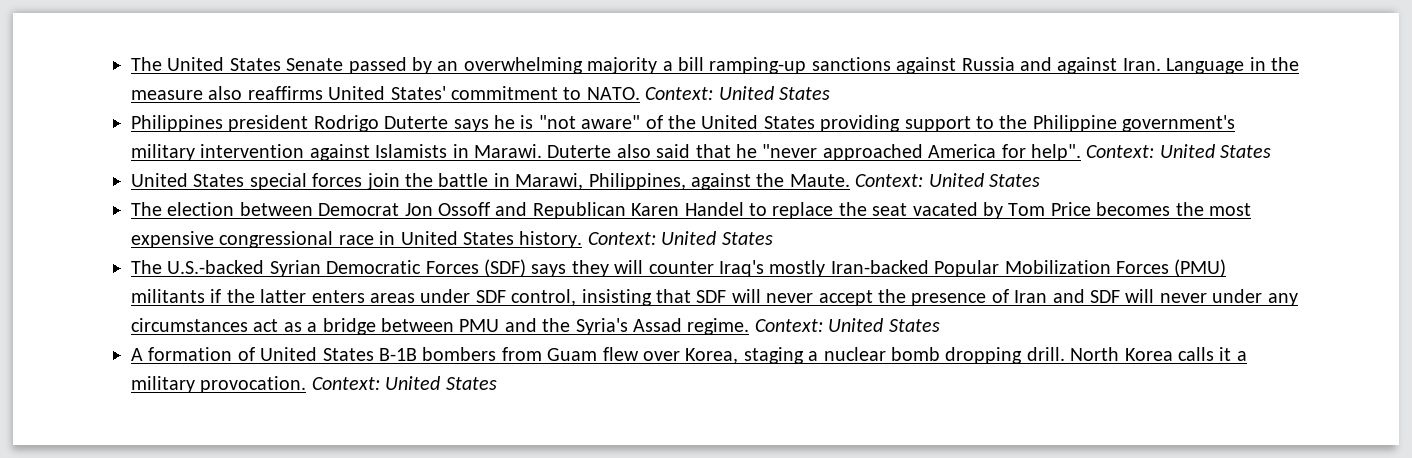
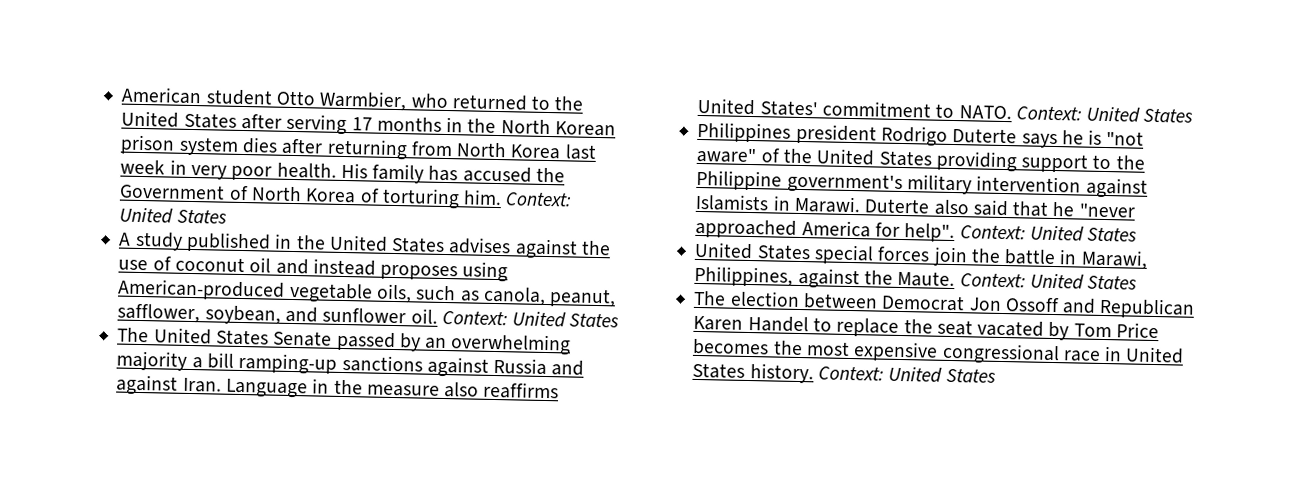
(131, 64) none -> [121,86,585,112] [121,110,616,137] [120,134,597,161] [120,159,565,184] [119,183,573,210] [119,207,227,224] [118,231,611,260] [118,256,509,283] [117,278,617,308] [117,303,620,328] American student Otto Warmbier, who returned to the United States after serving 17 months in the North Korean prison system dies after returning from North Korea last week in very poor health. His family has accused the Government of North Korea of torturing him. Context: United States // A study published in the United States advises against the use of coconut oil and instead proposes using American-produced vegetable oils, such as canola, peanut, safflower, soybean, and sunflower oil. Context: United States //
[131,259,1227,277] [131,289,1298,306] [131,318,940,335] [131,347,1247,364] [131,376,497,393] // The U.S.-backed Syrian Democratic Forces (SDF) says they will counter Iraq's mostly Iran-backed Popular Mobilization Forces (PMU) militants if the latter enters areas under SDF control, insisting that SDF will never accept the presence of Iran and SDF will never under any circumstances act as a bridge between PMU and the Syria's Assad regime. Context: United States // A formation of United States B-1B bombers from Guam flew over Korea, staging a nuclear bomb dropping drill. North Korea calls it a military provocation. Context: United States -> (996, 375) none

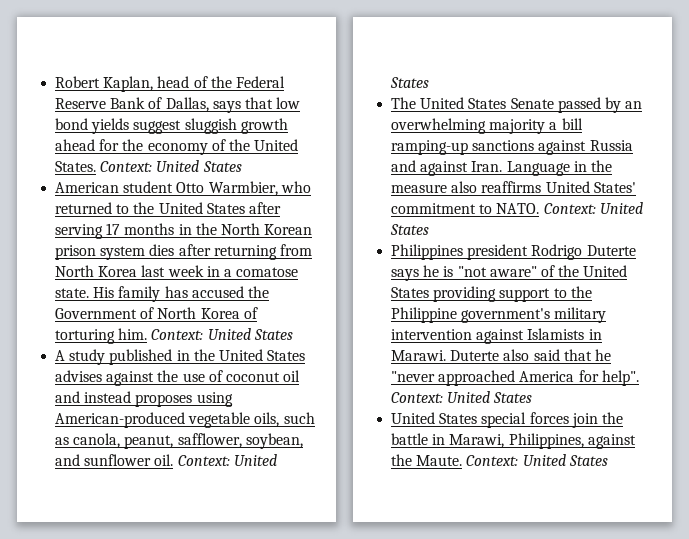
(121, 95) none -> [55,76,285,92] [55,97,301,113] [55,118,288,134] [55,139,299,155] [55,160,242,172] Robert Kaplan, head of the Federal Reserve Bank of Dallas, says that low bond yields suggest sluggish growth ahead for the economy of the United States. Context: United States //
[190,162,337,181] very poor health. -> [223,267,299,277] [55,288,90,298] a comatose state.
[693,290,1196,319] [693,315,1159,341] [692,338,1185,366] [692,362,996,384] // The election between Democrat Jon Ossoff and Republican Karen Handel to replace the seat vacated by Tom Price becomes the most expensive congressional race in United States history. Context: United States -> (608, 460) none

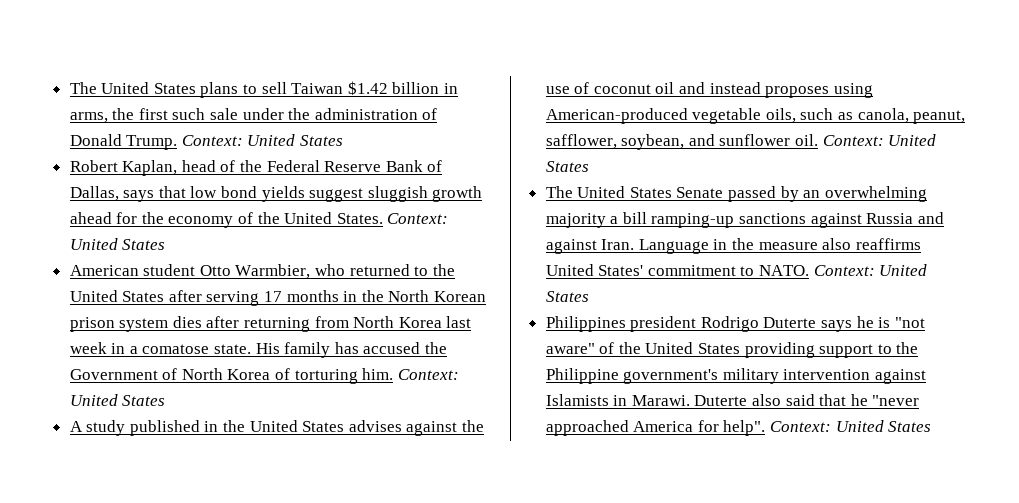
(55, 82) none -> [69,81,459,98] [69,108,438,123] [69,134,344,150] The United States plans to sell Taiwan $1.42 billion in arms, the first such sale under the administration of Donald Trump. Context: United States //
[391,412,623,428] [391,433,636,449] [391,454,608,466] // United States special forces join the battle in Marawi, Philippines, against the Maute. Context: United States -> (932, 426) none

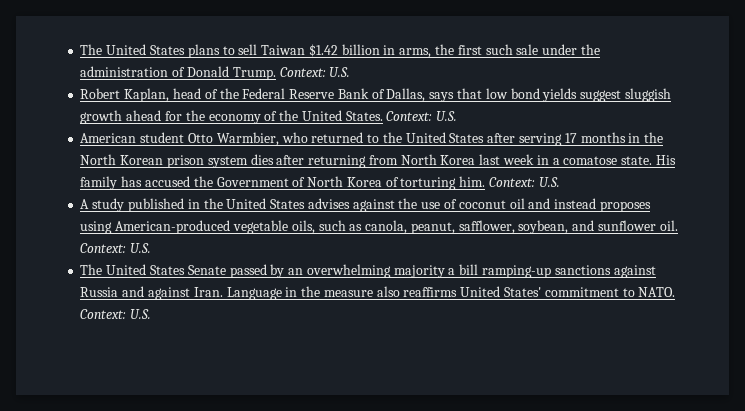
[247,134,344,146] United States -> [329,67,351,77] U.S.
[69,238,166,250] United States -> [436,111,458,121] U.S.
[69,394,166,406] United States -> [538,177,560,187] U.S.
[888,134,937,146] [545,161,589,172] United States -> [130,243,152,253] U.S.
[879,264,928,276] [545,291,589,302] [545,316,925,332] [545,342,919,358] [545,368,927,384] [545,394,920,406] [545,420,932,436] United States // Philippines president Rodrigo Duterte says he is "not aware" of the United States providing support to the Philippine government's military intervention against Islamists in Marawi. Duterte also said that he "never approached America for help". Context: United States -> [130,309,152,319] U.S.

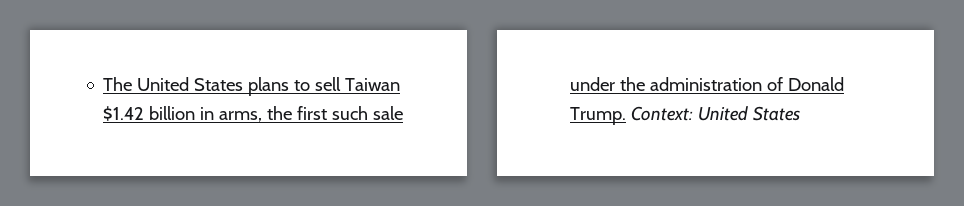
[329,67,351,77] [80,88,671,102] [80,110,458,124] [80,132,664,146] [80,154,676,168] [80,176,560,190] [80,198,651,212] [80,220,678,234] [80,243,152,253] [80,264,656,278] [80,286,676,300] [80,309,152,319] U.S. // Robert Kaplan, head of the Federal Reserve Bank of Dallas, says that low bond yields suggest sluggish growth ahead for the economy of the United States. Context: U.S. // American student Otto Warmbier, who returned to the United States after serving 17 months in the North Korean prison system dies after returning from North Korea last week in a comatose state. His family has accused the Government of North Korea of torturing him. Context: U.S. // A study published in the United States advises against the use of coconut oil and instead proposes using American-produced vegetable oils, such as canola, peanut, safflower, soybean, and sunflower oil. Context: U.S. // The United States Senate passed by an overwhelming majority a bill ramping-up sanctions against Russia and against Iran. Language in the measure also reaffirms United States' commitment to NATO. Context: U.S. -> [698,106,801,121] United States

